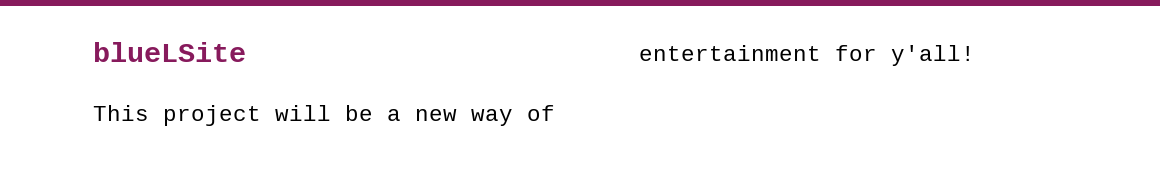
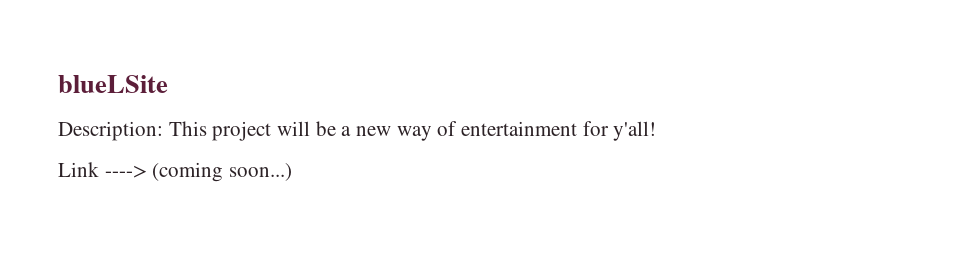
(246, 52) none -> [58,121,163,141] Description:
(975, 55) none -> [58,162,293,182] // Link ----> (coming soon...)

